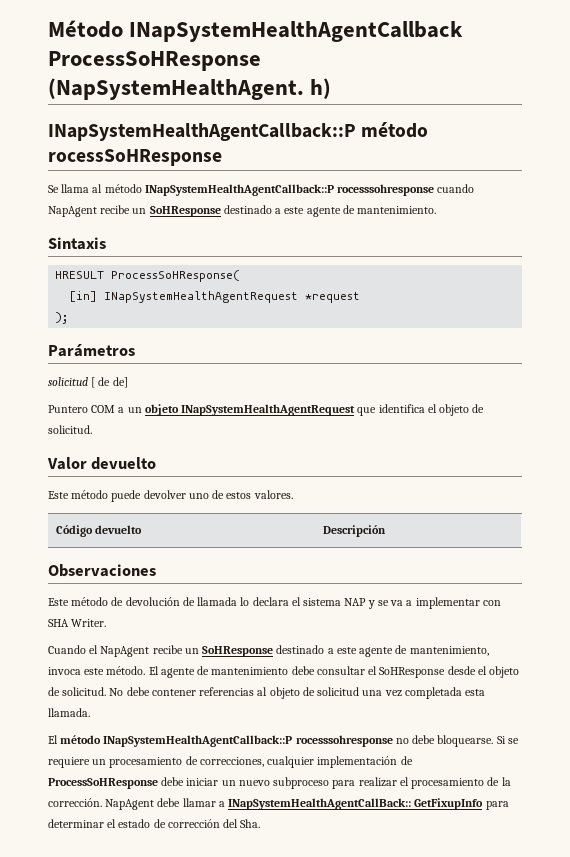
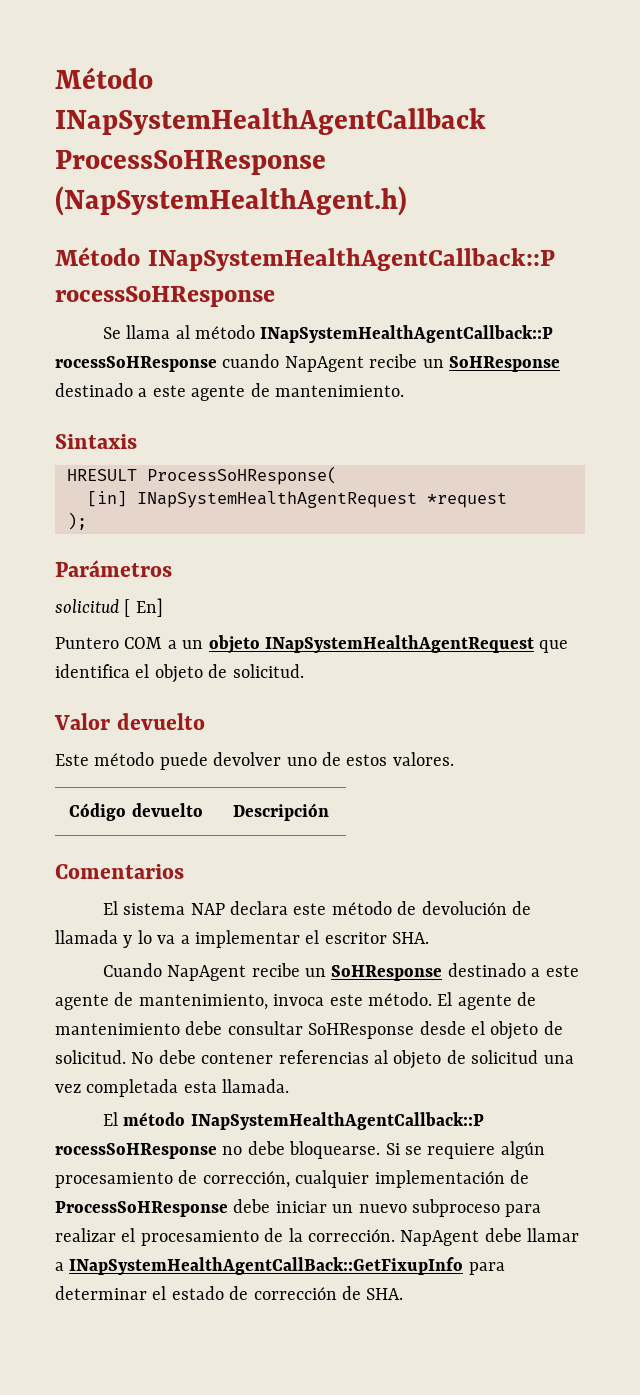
[48,78,332,100] [48,122,429,141] (NapSystemHealthAgent. h) // INapSystemHealthAgentCallback::P método -> [55,186,407,216] [55,247,555,271] (NapSystemHealthAgent.h) // Método INapSystemHealthAgentCallback::P
[337,184,435,196] rocesssohresponse -> [55,356,217,372] rocessSoHResponse
[98,377,128,388] de de] -> [135,598,163,617] En]
[48,564,156,577] [48,598,69,606] Observaciones // Este -> [55,864,184,879] [102,901,327,915] Comentarios // El sistema NAP declara este
[240,597,501,609] [48,619,107,627] lo declara el sistema NAP y se va a implementar con SHA Writer. -> [123,930,430,948] y lo va a implementar el escritor SHA.
[89,645,99,654] el -> (162, 970) none
[368,666,378,675] el -> (303, 1028) none
[295,735,393,747] rocesssohresponse -> [55,1143,217,1159] rocessSoHResponse
[92,756,264,768] un procesamiento de correcciones, -> [500,1141,545,1159] [55,1170,290,1188] algún procesamiento de corrección,
[228,798,484,810] INapSystemHealthAgentCallBack:: GetFixupInfo -> [69,1257,464,1275] INapSystemHealthAgentCallBack::GetFixupInfo
[223,819,261,828] del Sha. -> [342,1286,404,1300] de SHA.

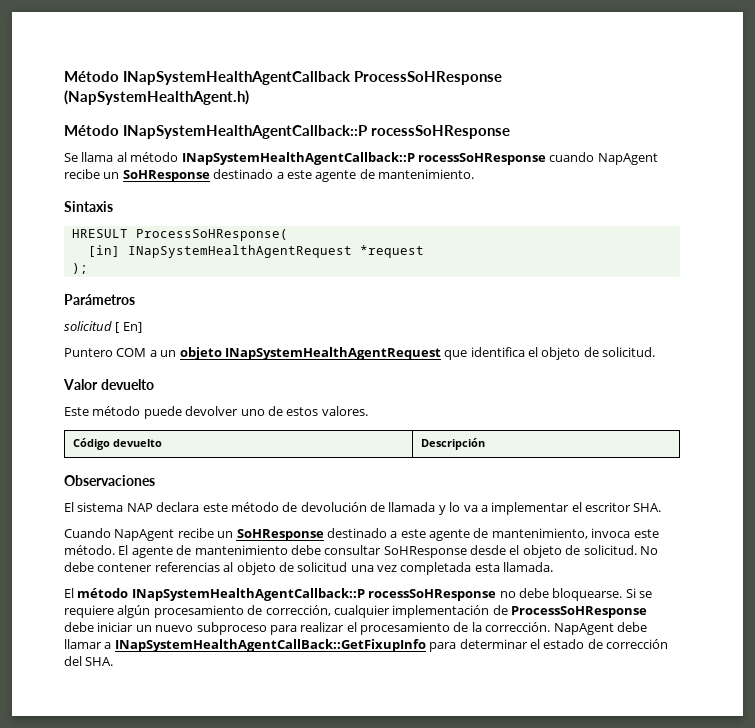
[55,864,184,879] Comentarios -> [64,475,155,486] Observaciones
[342,1286,361,1300] de -> [64,656,82,666] del

